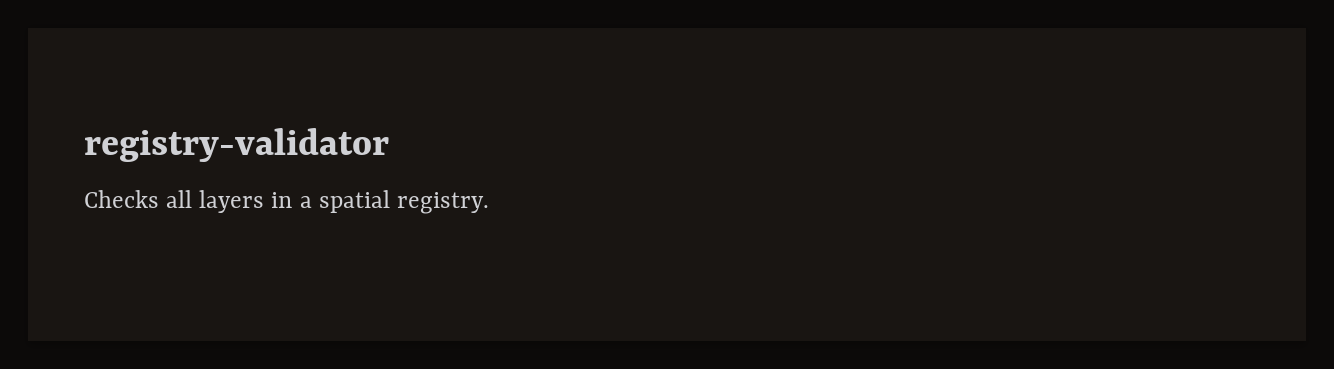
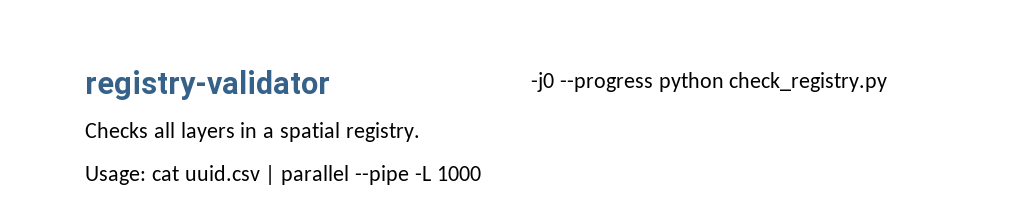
(489, 203) none -> [85,165,481,185] [531,72,888,92] // Usage: cat uuid.csv | parallel --pipe -L 1000 -j0 --progress python check_registry.py

